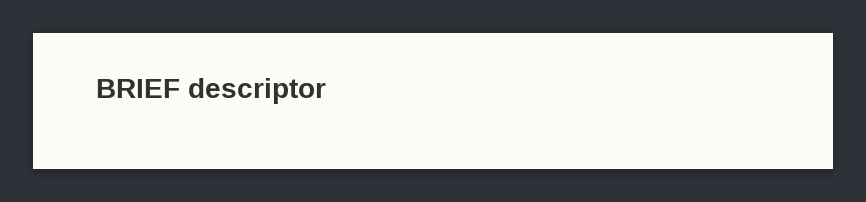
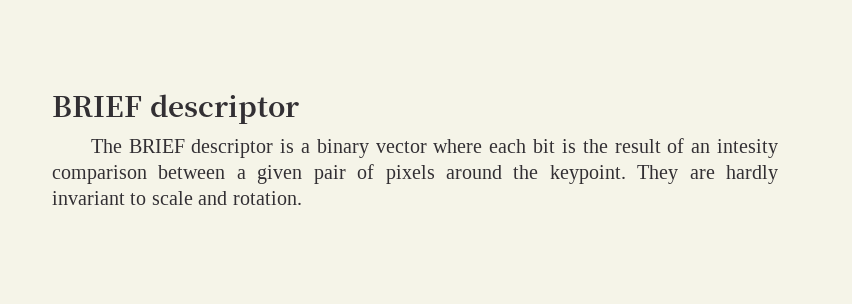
[96,78,326,104] BRIEF descriptor -> [52,94,299,124] [90,138,778,158] [52,164,779,184] [52,191,302,205] BRIEF descriptor // The BRIEF descriptor is a binary vector where each bit is the result of an intesity comparison between a given pair of pixels around the keypoint. They are hardly invariant to scale and rotation.

